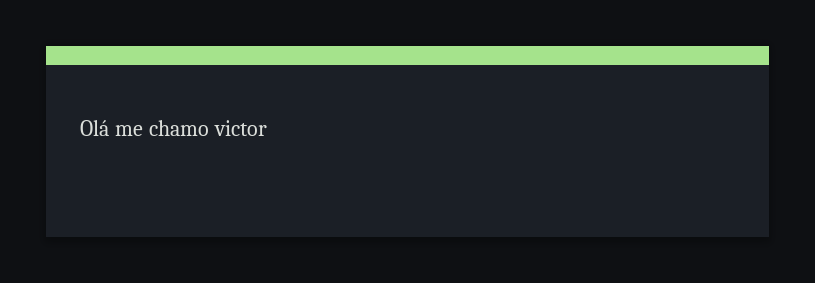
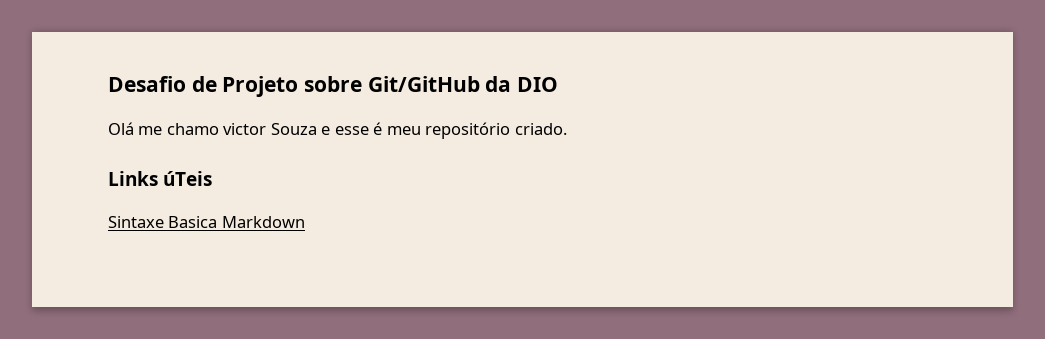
[80,120,267,136] Olá me chamo victor -> [108,76,559,97] [108,122,567,139] [108,171,213,186] [108,216,305,228] Desafio de Projeto sobre Git/GitHub da DIO // Olá me chamo victor Souza e esse é meu repositório criado. // Links úTeis // Sintaxe Basica Markdown

